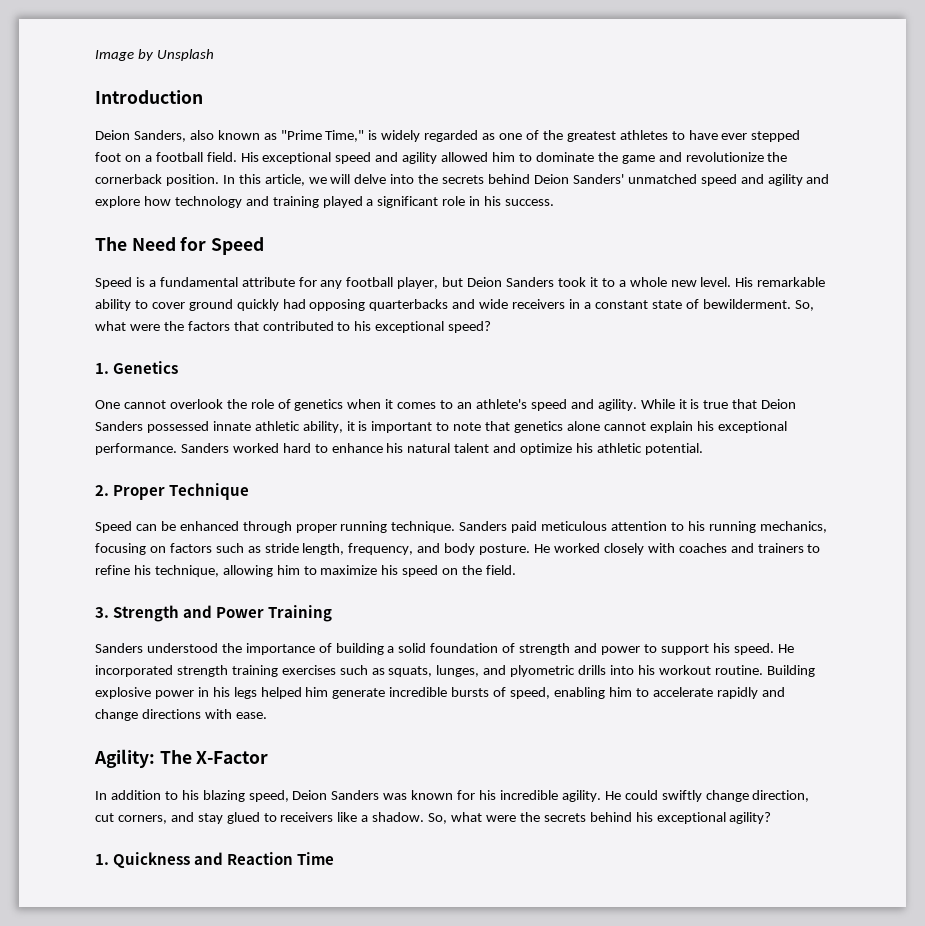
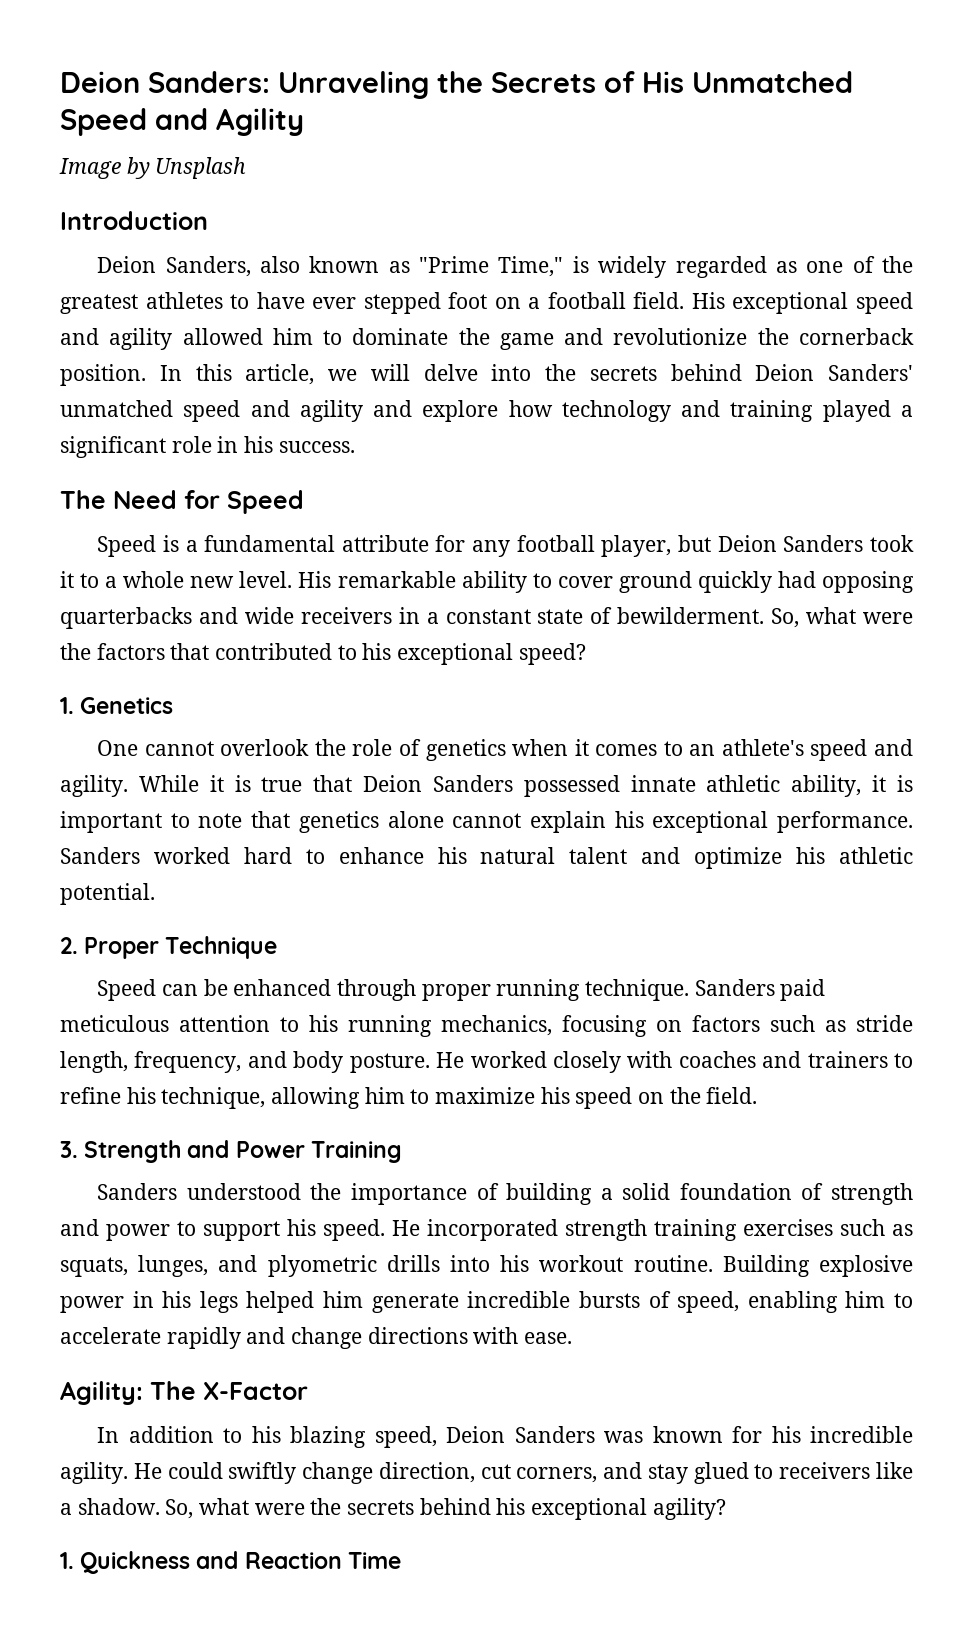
(95, 55) none -> [60,71,853,99] [60,108,304,136] Deion Sanders: Unraveling the Secrets of His Unmatched Speed and Agility //

